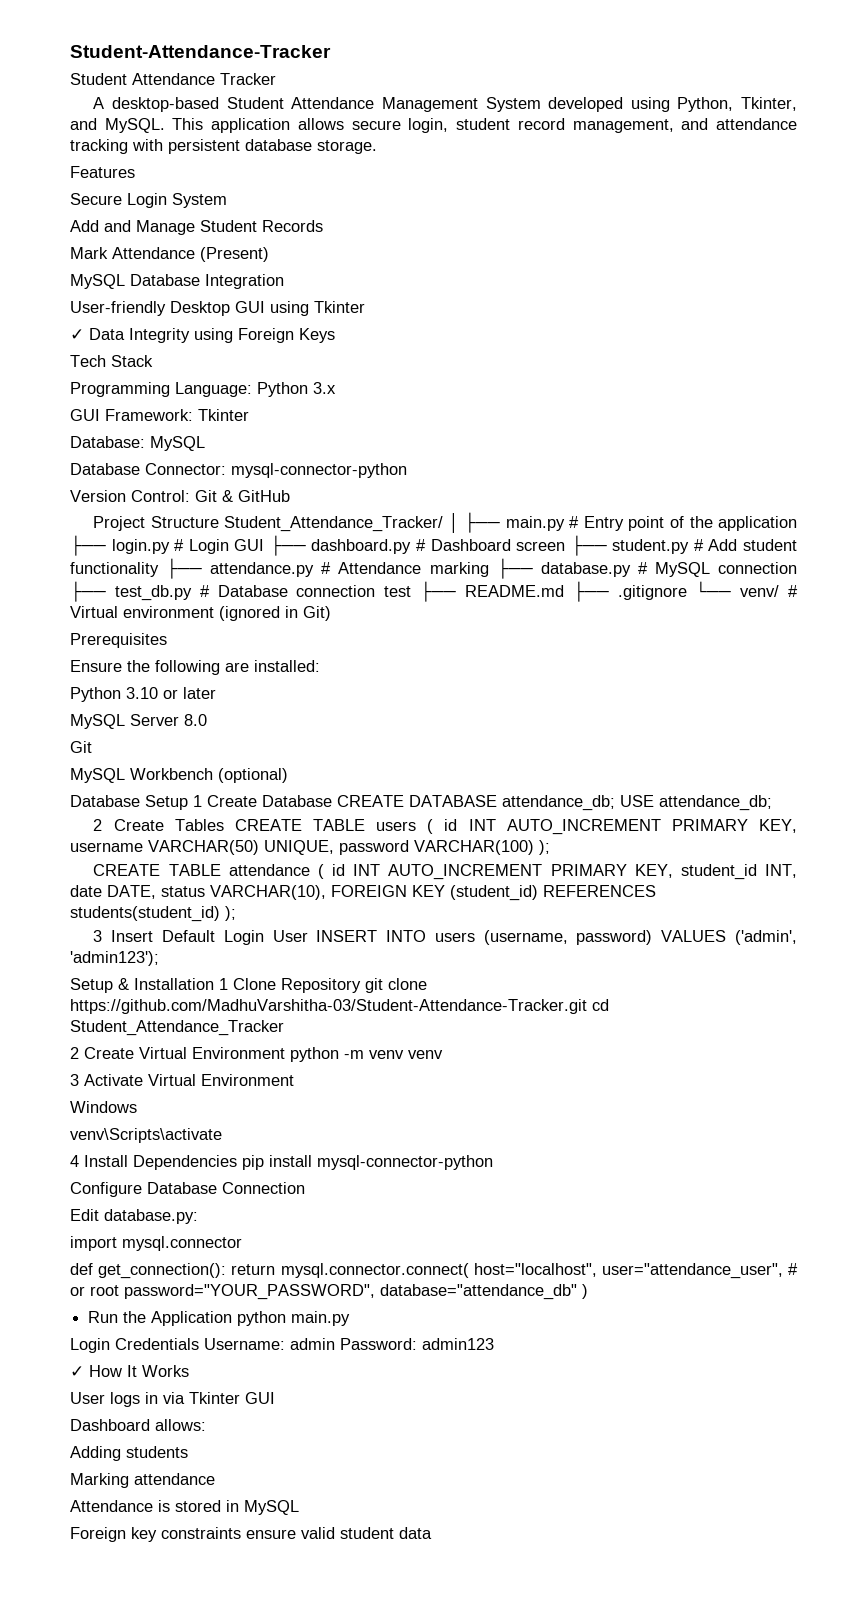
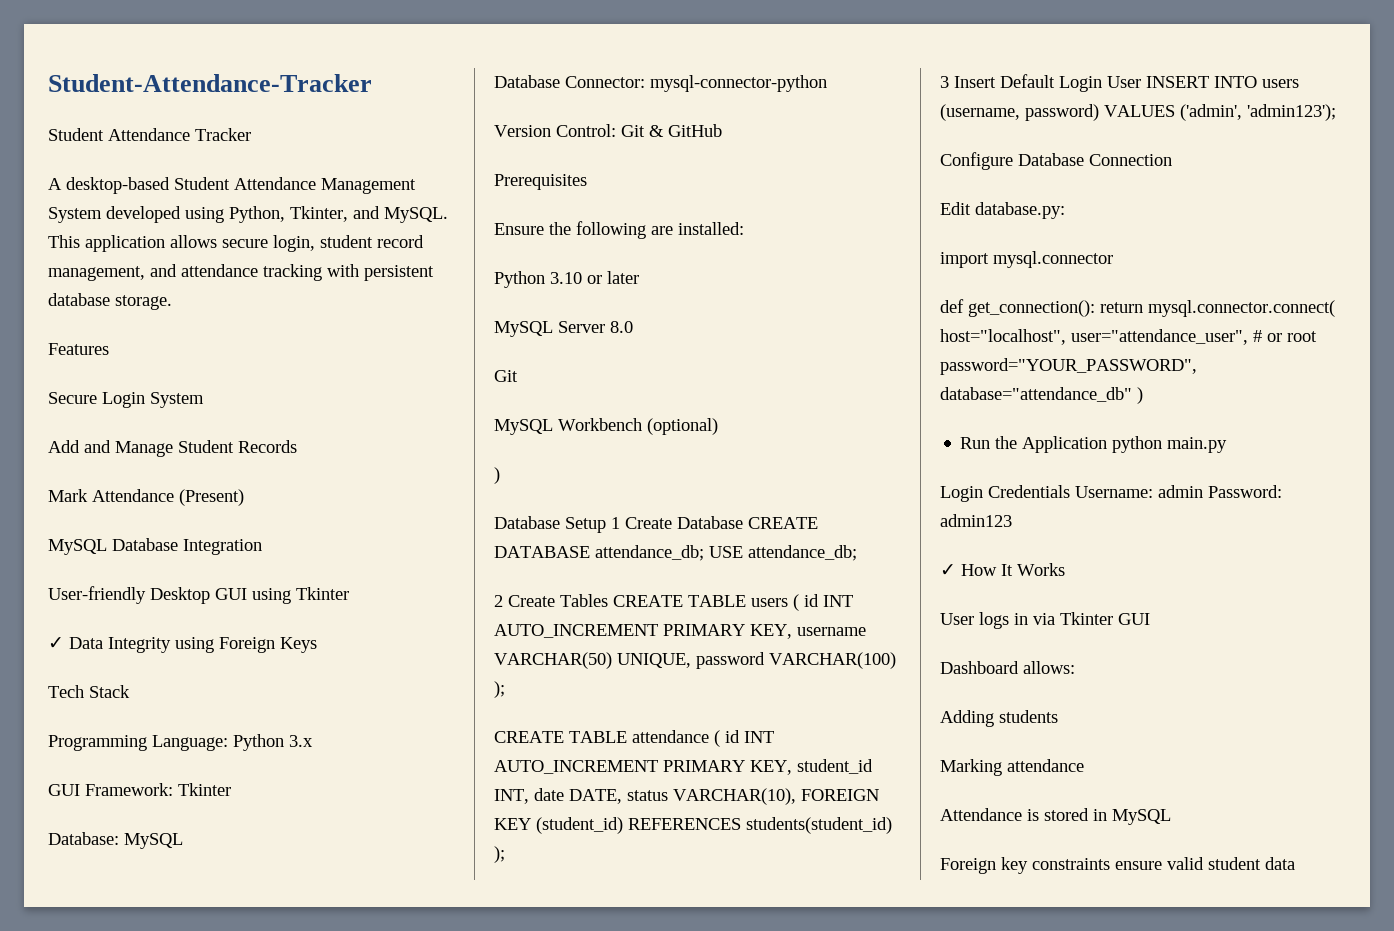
[93,512,798,533] [70,535,797,556] [70,558,798,579] [70,581,799,602] [70,606,331,621] // Project Structure Student_Attendance_Tracker/ │ ├── main.py # Entry point of the application ├── login.py # Login GUI ├── dashboard.py # Dashboard screen ├── student.py # Add student functionality ├── attendance.py # Attendance marking ├── database.py # MySQL connection ├── test_db.py # Database connection test ├── README.md ├── .gitignore └── venv/ # Virtual environment (ignored in Git) -> (722, 130) none
(288, 775) none -> [494,467,500,484] // )
[70,978,427,993] [70,999,609,1014] [70,1020,284,1036] [70,1047,443,1062] [70,1074,294,1086] [70,1101,137,1113] [70,1128,222,1143] [70,1155,493,1170] // Setup & Installation 1 Clone Repository git clone https://github.com/MadhuVarshitha-03/Student-Attendance-Tracker.git cd Student_Attendance_Tracker // 2 Create Virtual Environment python -m venv venv // 3 Activate Virtual Environment // Windows // venv\Scripts\activate // 4 Install Dependencies pip install mysql-connector-python -> (1336, 112) none

